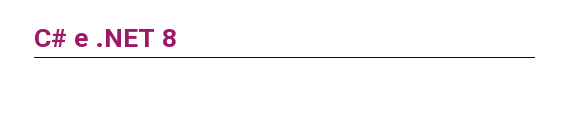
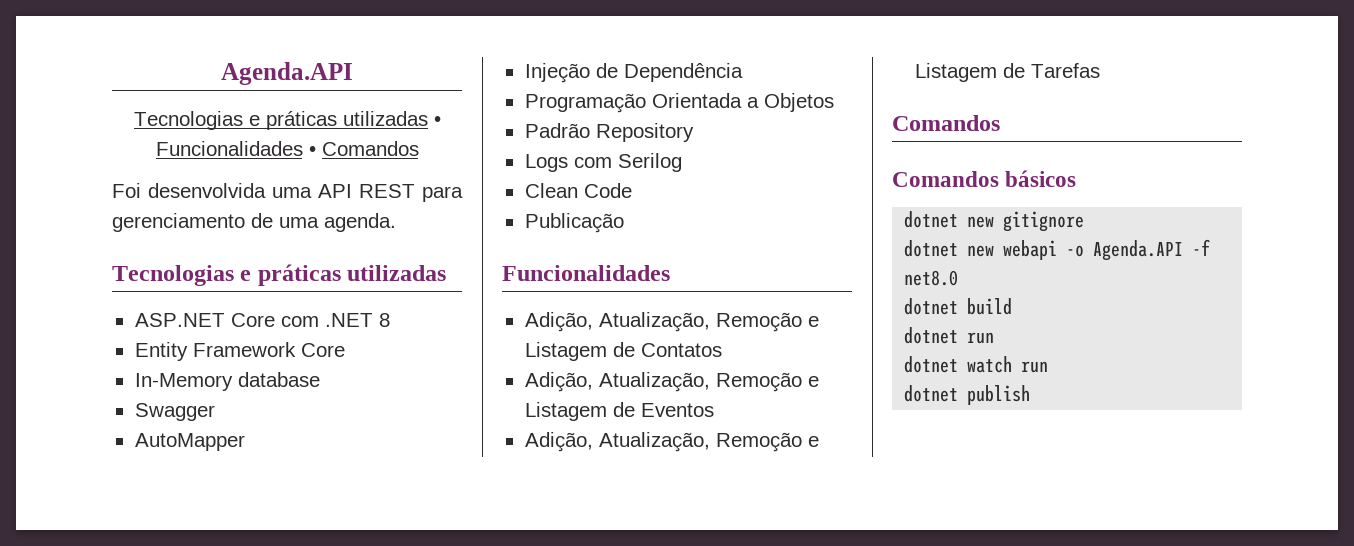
[34,29,178,47] C# e .NET 8 -> [221,62,353,85] [133,111,441,130] [155,141,419,156] [112,183,463,202] [112,213,396,232] [112,264,447,286] [134,313,390,327] [134,342,345,361] [134,372,320,391] [134,403,215,421] [134,433,245,451] [524,63,743,83] [524,93,834,113] [524,123,694,142] [524,153,682,172] [524,183,632,198] [524,213,624,233] [502,265,670,281] [524,312,819,332] [524,342,722,361] [524,372,819,392] [524,402,714,421] [524,432,819,452] [914,63,1100,82] [892,115,1000,131] [892,170,1077,187] [904,211,1085,232] [904,239,1211,261] [904,270,959,286] [904,298,1013,315] [904,327,995,344] [904,356,1049,373] [904,385,1031,405] Agenda.API // Tecnologias e práticas utilizadas • Funcionalidades • Comandos // Foi desenvolvida uma API REST para gerenciamento de uma agenda. // Tecnologias e práticas utilizadas // ASP.NET Core com .NET 8 // Entity Framework Core // In-Memory database // Swagger // AutoMapper // Injeção de Dependência // Programação Orientada a Objetos // Padrão Repository // Logs com Serilog // Clean Code // Publicação // Funcionalidades // Adição, Atualização, Remoção e Listagem de Contatos // Adição, Atualização, Remoção e Listagem de Eventos // Adição, Atualização, Remoção e Listagem de Tarefas // Comandos // Comandos básicos // dotnet new gitignore // dotnet new webapi -o Agenda.API -f net8.0 // dotnet build // dotnet run // dotnet watch run // dotnet publish

